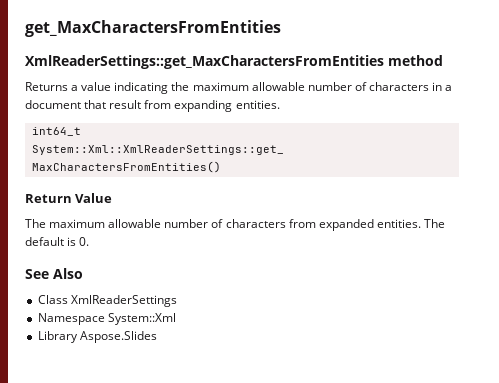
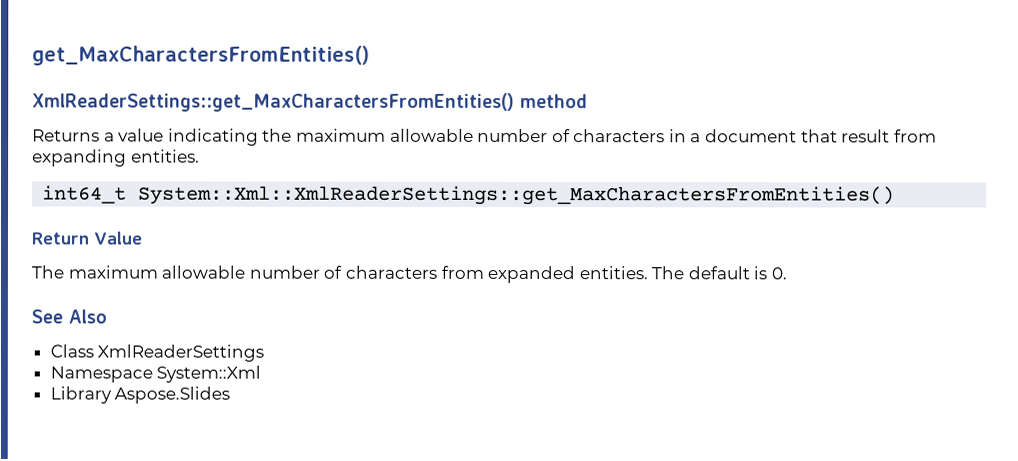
[25,20,281,37] [25,55,384,69] get_MaxCharactersFromEntities // XmlReaderSettings::get_MaxCharactersFromEntities -> [32,45,370,66] [32,92,515,113] get_MaxCharactersFromEntities() // XmlReaderSettings::get_MaxCharactersFromEntities()

